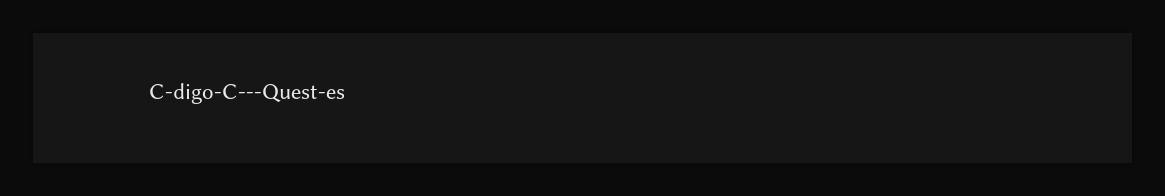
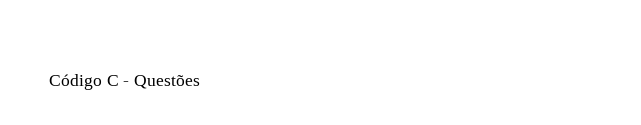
[149,83,345,104] C-digo-C---Quest-es -> [49,74,201,90] Código C - Questões

